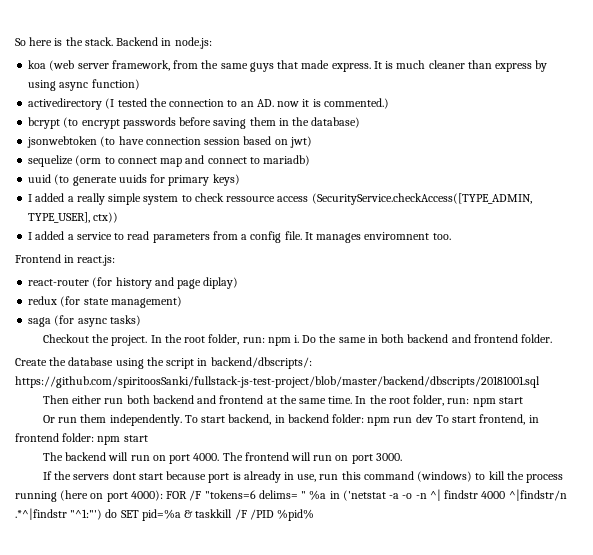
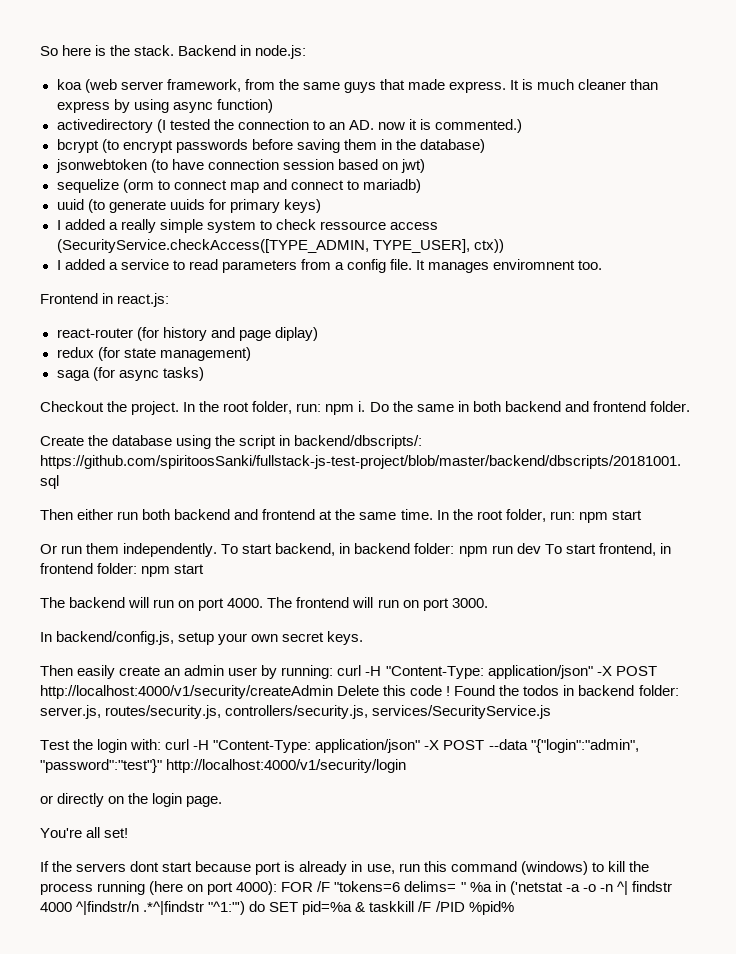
(402, 457) none -> [40,631,364,645] [40,665,657,679] [40,685,679,699] [40,705,552,719] [40,739,639,753] [40,759,407,773] [40,793,223,807] [40,827,129,838] // In backend/config.js, setup your own secret keys. // Then easily create an admin user by running: curl -H "Content-Type: application/json" -X POST http://localhost:4000/v1/security/createAdmin Delete this code ! Found the todos in backend folder: server.js, routes/security.js, controllers/security.js, services/SecurityService.js // Test the login with: curl -H "Content-Type: application/json" -X POST --data "{"login":"admin", "password":"test"}" http://localhost:4000/v1/security/login // or directly on the login page. // You're all set!

